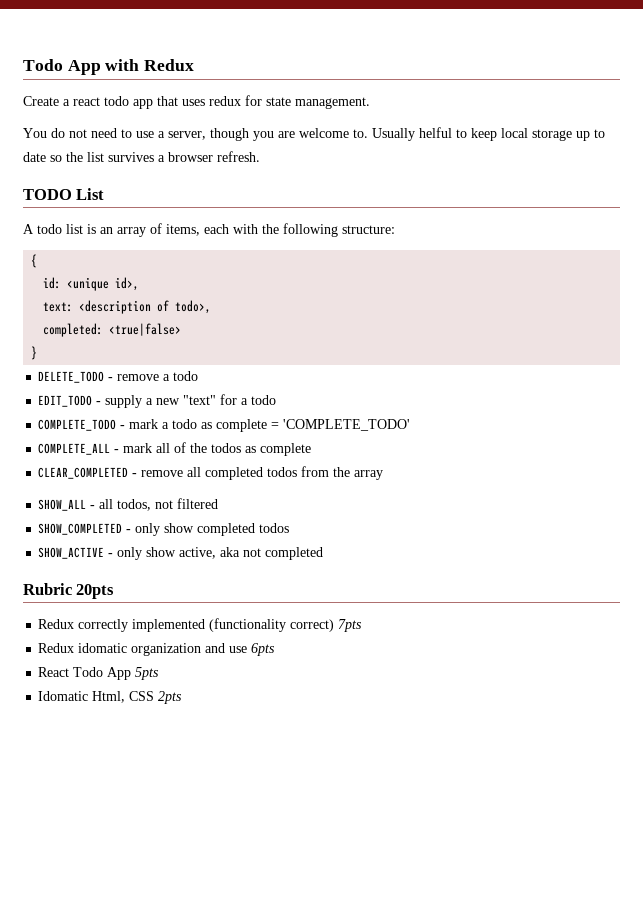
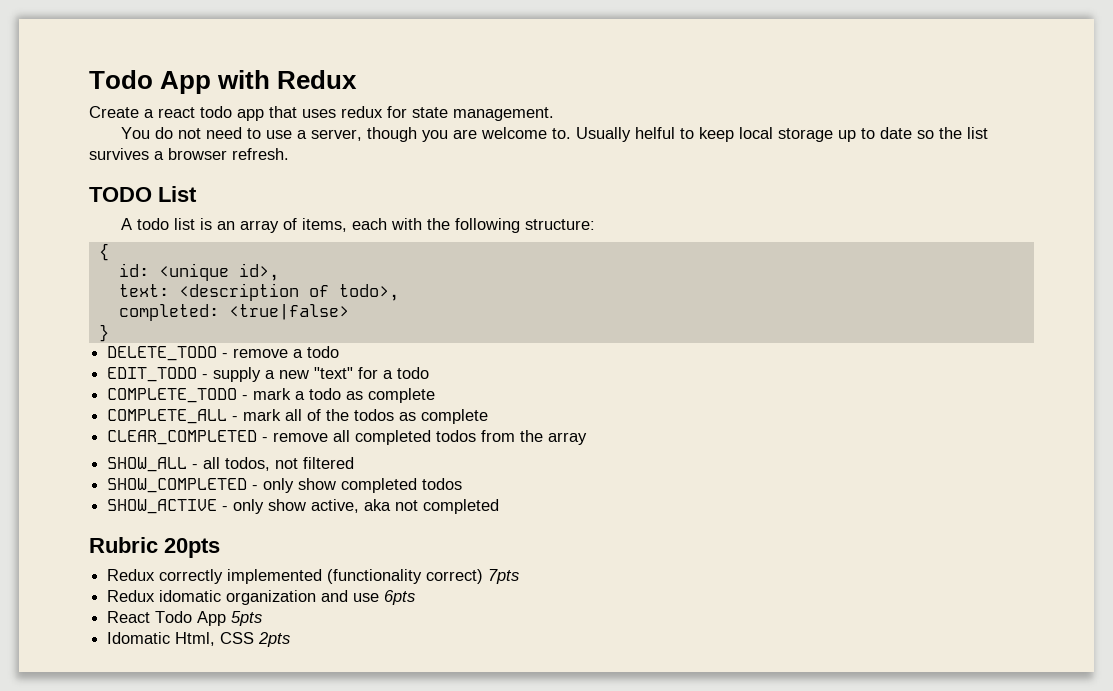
[271,419,411,431] = 'COMPLETE_TODO' -> (436, 395) none

